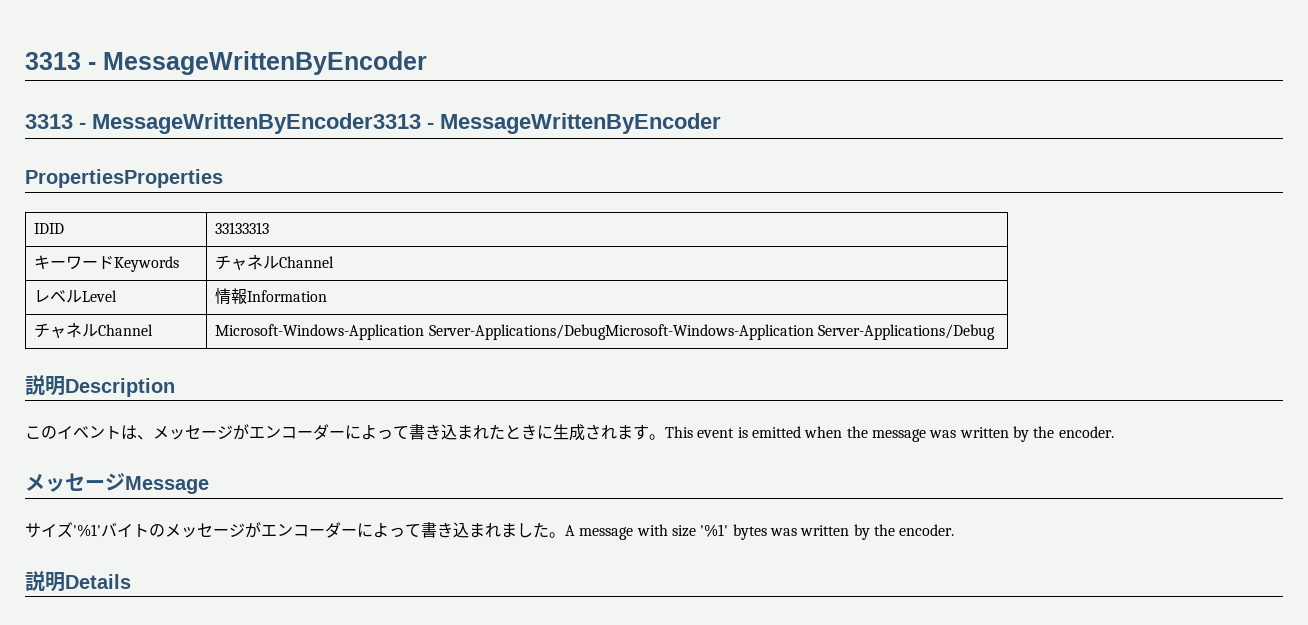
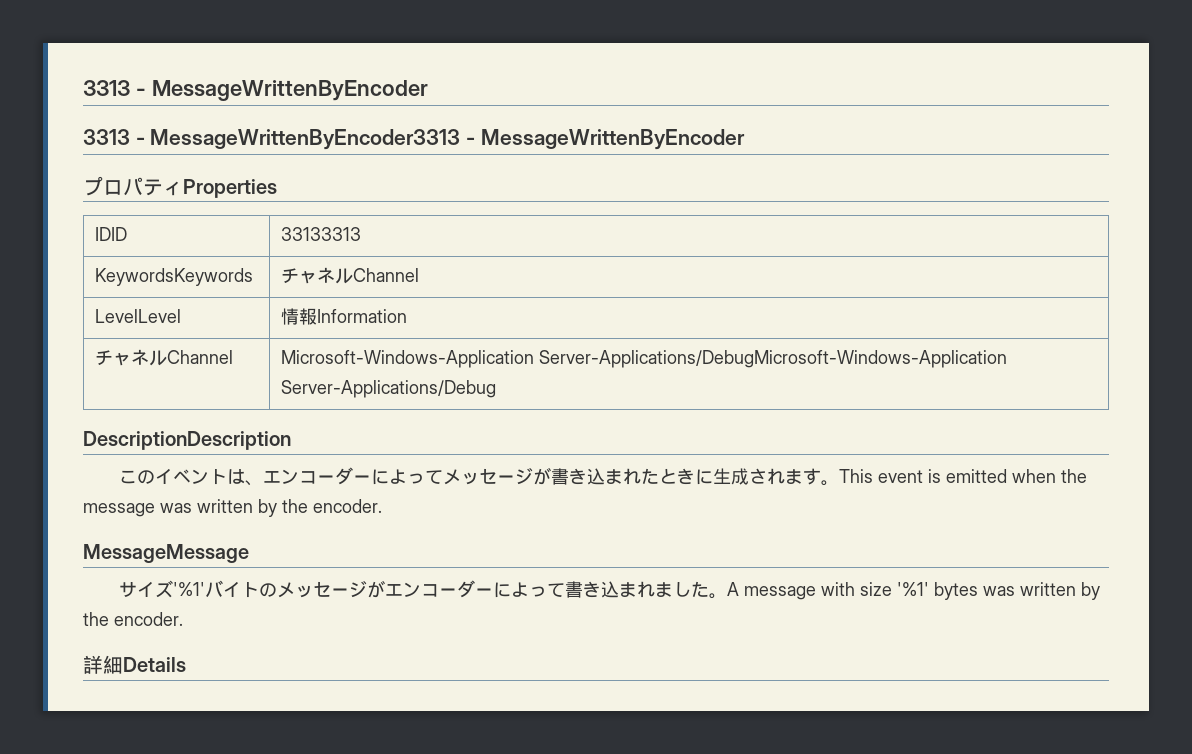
[25,169,223,188] PropertiesProperties -> [83,176,277,198] プロパティProperties
[34,255,180,272] キーワードKeywords -> [94,268,253,286] KeywordsKeywords
[34,290,118,303] レベルLevel -> [94,309,181,323] LevelLevel
[25,375,175,397] 説明Description -> [83,431,291,450] DescriptionDescription
[153,424,409,440] メッセージがエンコーダーによって -> [263,467,552,485] エンコーダーによってメッセージが
[25,473,209,494] メッセージMessage -> [83,544,249,563] MessageMessage
[25,571,65,592] 説明 -> [83,655,123,674] 詳細

